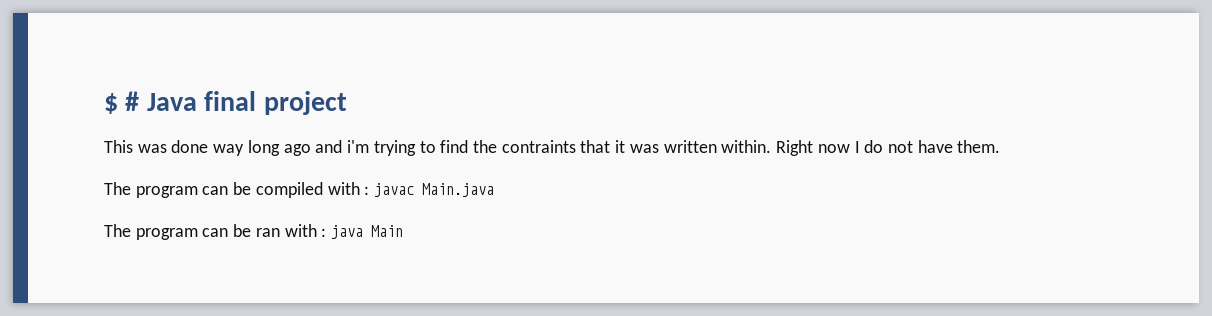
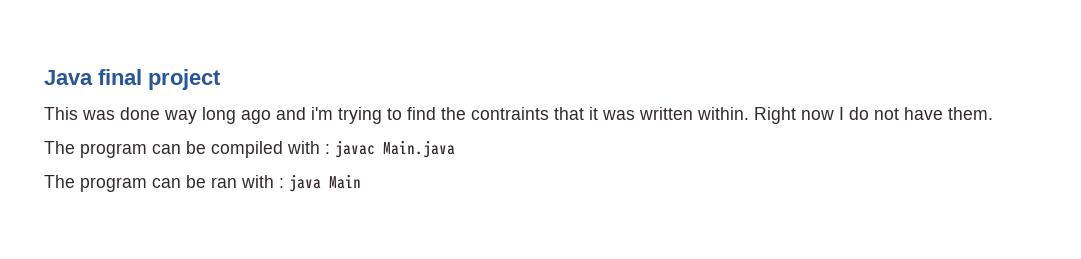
[104,91,140,114] $ # -> (44, 77) none

